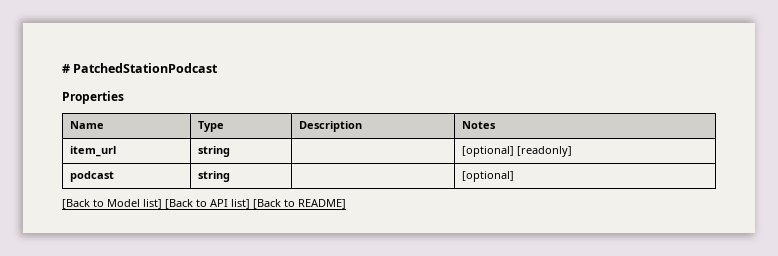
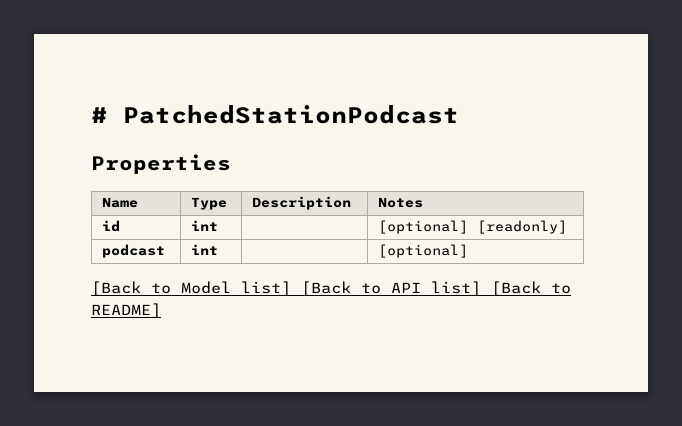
[70,146,117,157] [198,146,231,157] item_url | string -> [101,220,120,232] [190,220,218,231] id | int
[198,171,231,182] string -> [190,244,218,255] int

